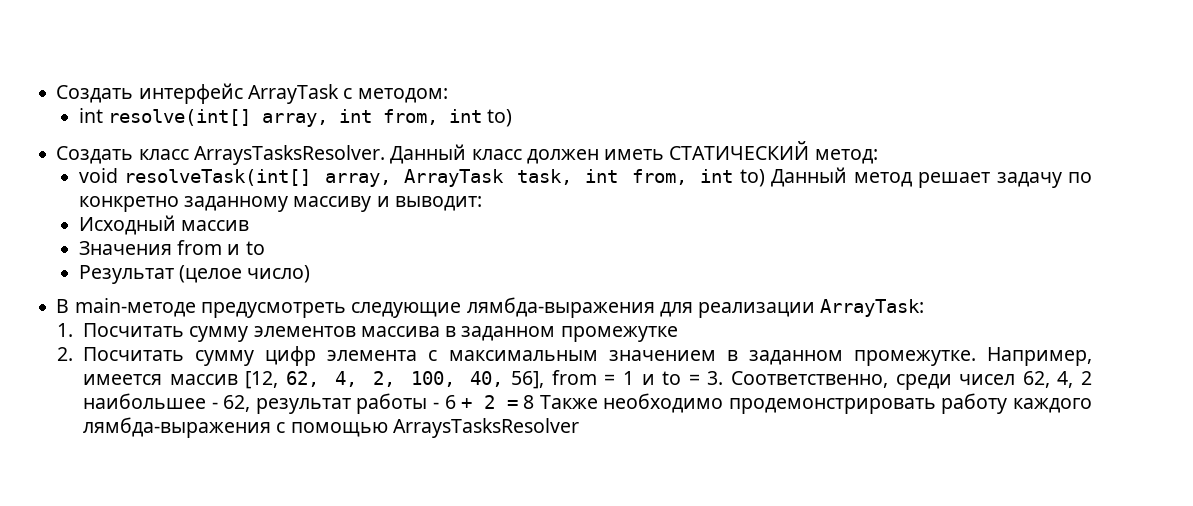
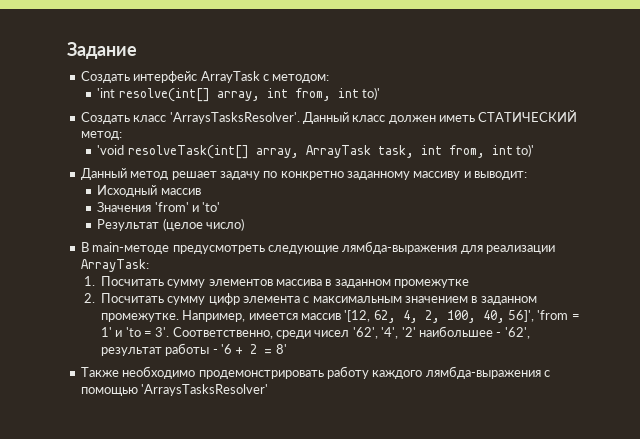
(56, 94) none -> [67,42,137,59] Задание //
[78,108,103,123] int -> [97,88,116,98] 'int
[487,109,513,127] to) -> [362,87,381,100] to)'
[193,145,385,165] ArraysTasksResolver. -> [169,112,300,124] 'ArraysTasksResolver'.
[78,168,118,183] void -> [97,145,125,155] 'void
[739,169,765,187] to) -> [516,144,535,157] to)' //
[177,240,265,255] from и to -> [154,202,221,212] 'from' и 'to'
[245,371,279,389] [12, -> [344,310,371,322] '[12,
[511,370,1093,390] 56], from = 1 и to = 3. Соответственно, среди чисел 62, 4, 2 -> [508,310,580,322] [100,327,416,339] 56]', 'from = 1' и 'to = 3'. Соответственно, среди чисел '62', '4', '2'
[223,395,251,412] 62, -> [504,327,530,339] '62',
[444,395,456,409] 6 -> [220,344,232,354] '6
[523,395,535,409] 8 -> [275,344,287,354] 8' //
[392,418,579,438] ArraysTasksResolver -> [141,384,269,396] 'ArraysTasksResolver'

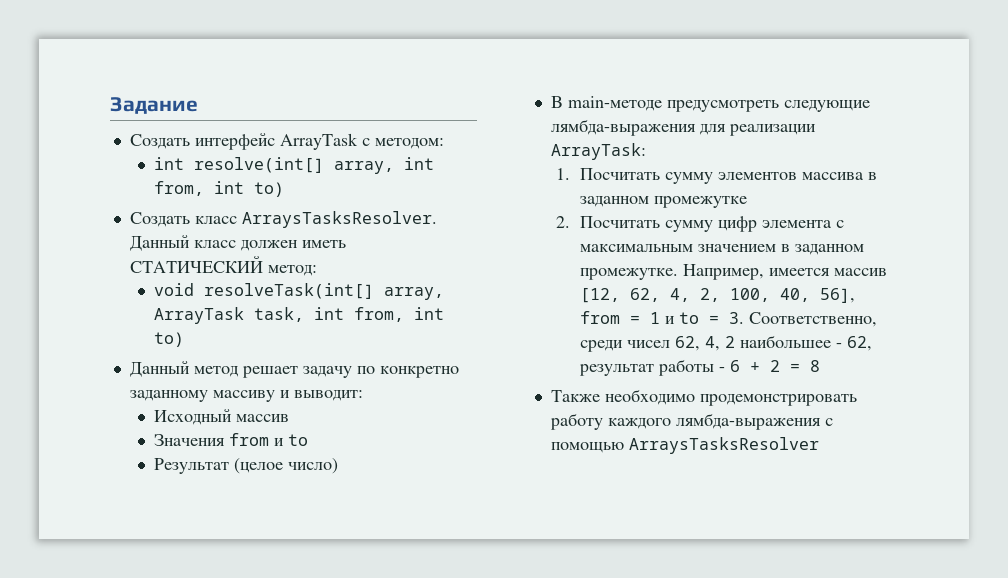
[97,88,116,98] 'int -> [154,157,185,170] int
[362,87,381,100] to)' -> [254,182,285,197] to)
[169,112,300,124] 'ArraysTasksResolver'. -> [241,211,437,228] ArraysTasksResolver.
[97,145,125,155] 'void -> [154,283,195,296] void
[516,144,535,157] to)' -> [154,332,185,347] to)
[154,202,221,212] 'from' и 'to' -> [229,433,309,446] from и to
[344,310,371,322] '[12, -> [580,288,621,303] [12,
[508,310,580,322] [100,327,416,339] 56]', 'from = 1' и 'to = 3'. Соответственно, среди чисел '62', '4', '2' -> [820,288,856,303] [580,311,878,327] [580,336,736,352] 56], from = 1 и to = 3. Соответственно, среди чисел 62, 4, 2
[504,327,530,339] '62', -> [847,336,873,351] 62,
[220,344,232,354] '6 -> [730,360,741,372] 6
[275,344,287,354] 8' -> [810,360,821,372] 8
[141,384,269,396] 'ArraysTasksResolver' -> [628,437,819,454] ArraysTasksResolver

